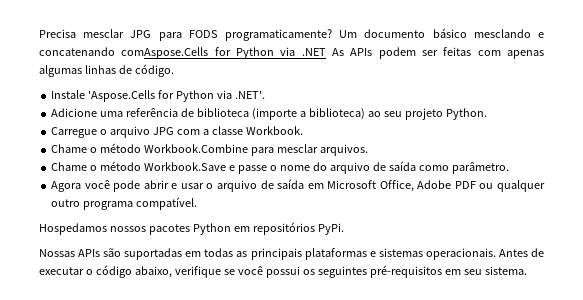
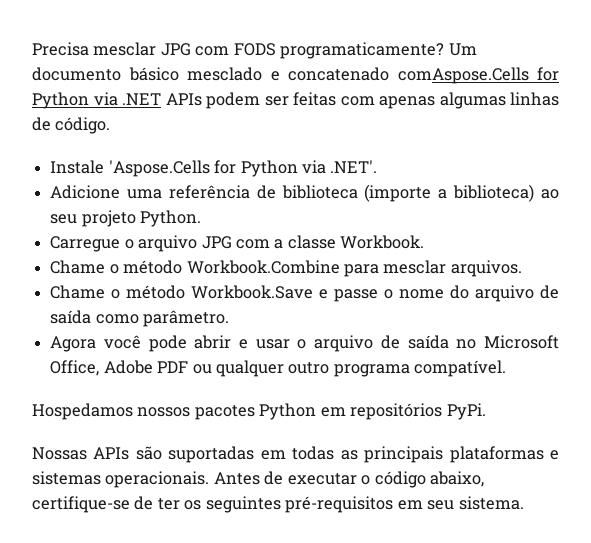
[158,32,182,41] para -> [195,46,230,56] com
[473,29,544,38] [39,47,115,56] mesclando e concatenando -> [187,67,389,81] mesclado e concatenado
[332,48,344,56] As -> (161, 99) none
[307,183,324,189] em -> [456,339,477,349] no
[174,266,300,278] verifique se você possui -> [32,496,180,513] certifique-se de ter

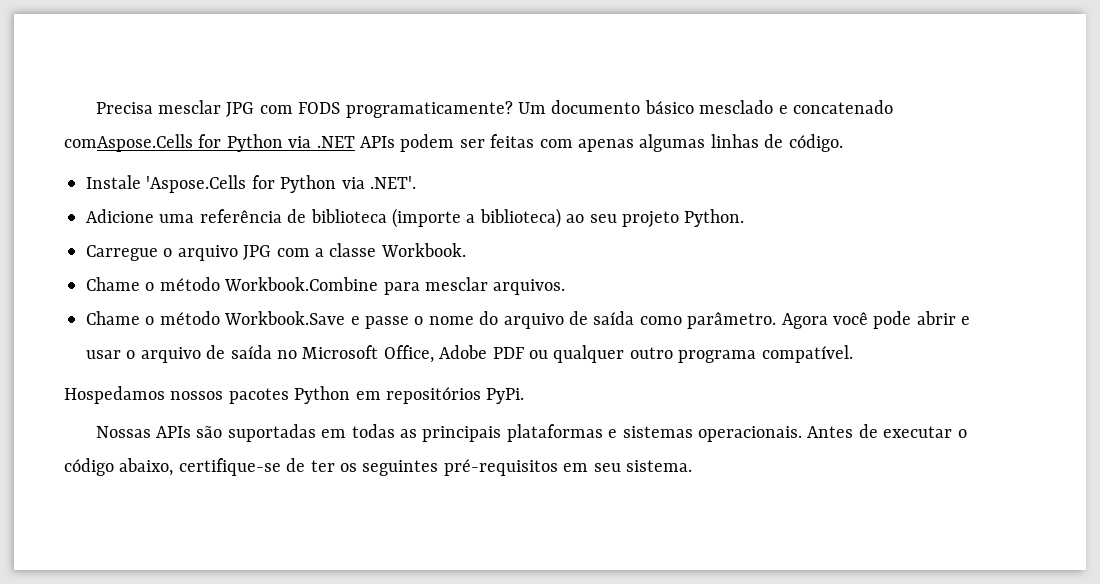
(230, 318) // -> (777, 320) none

